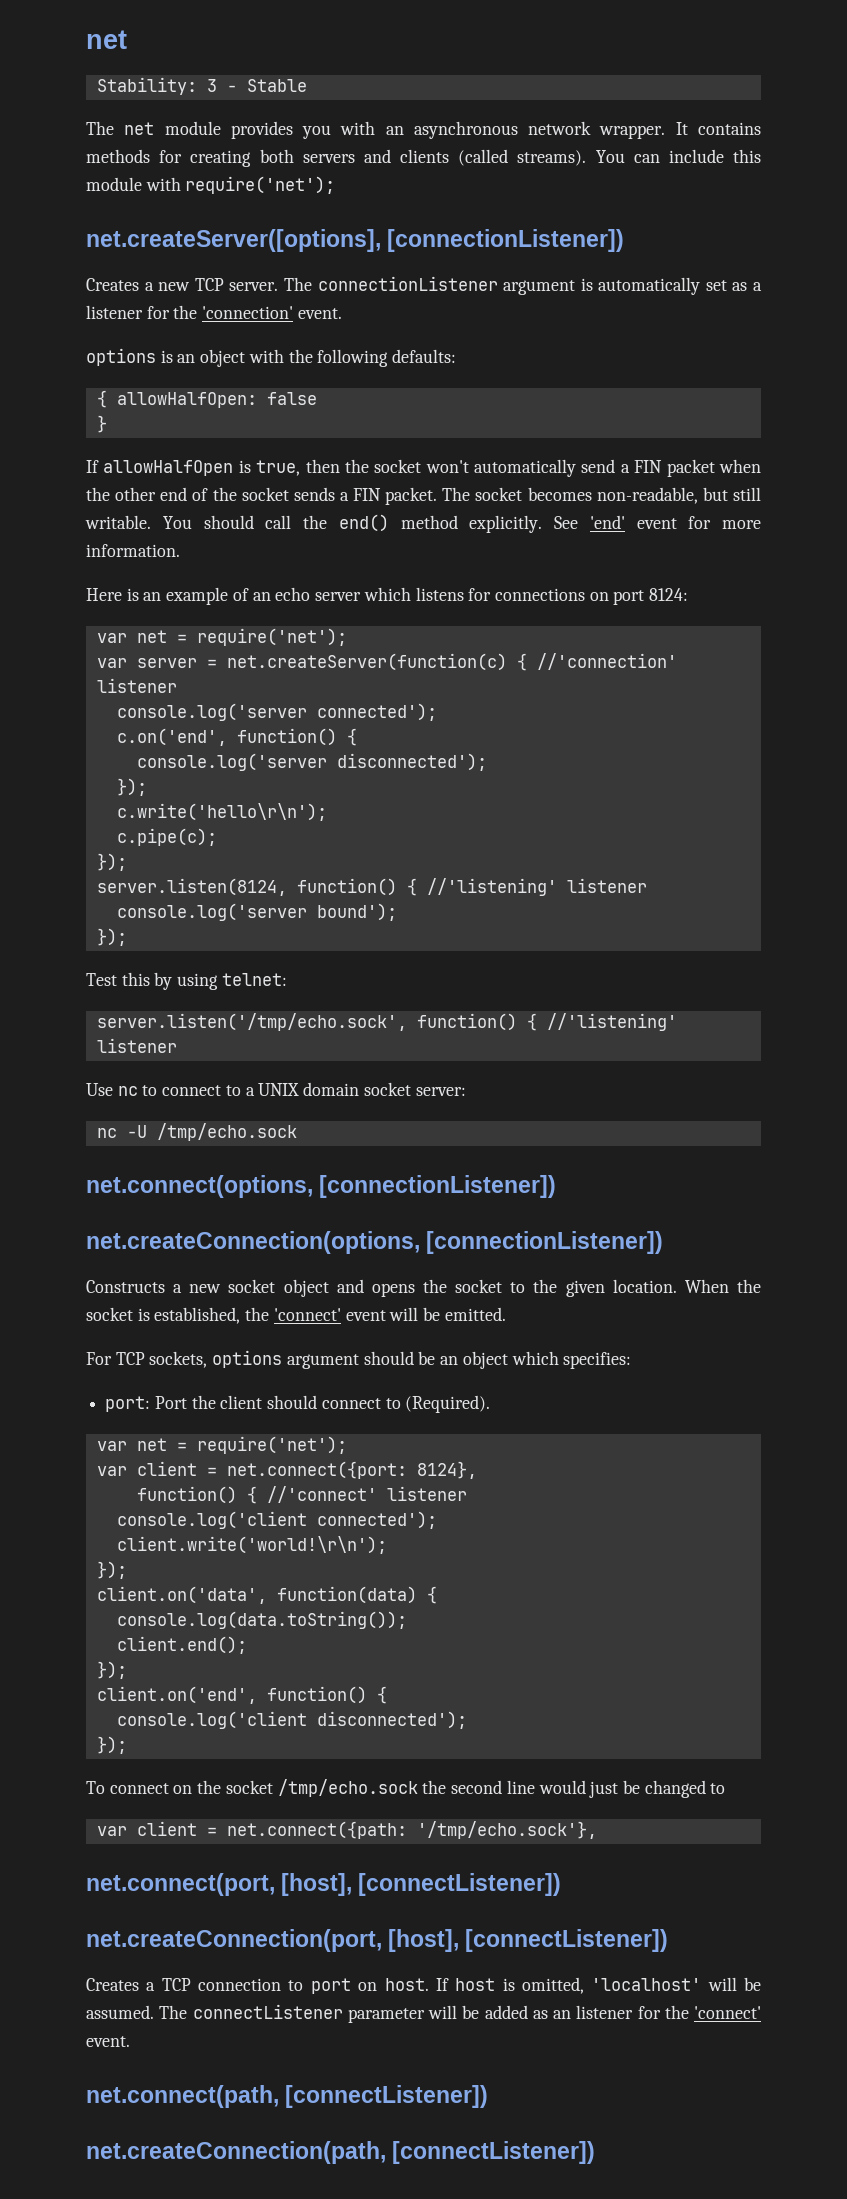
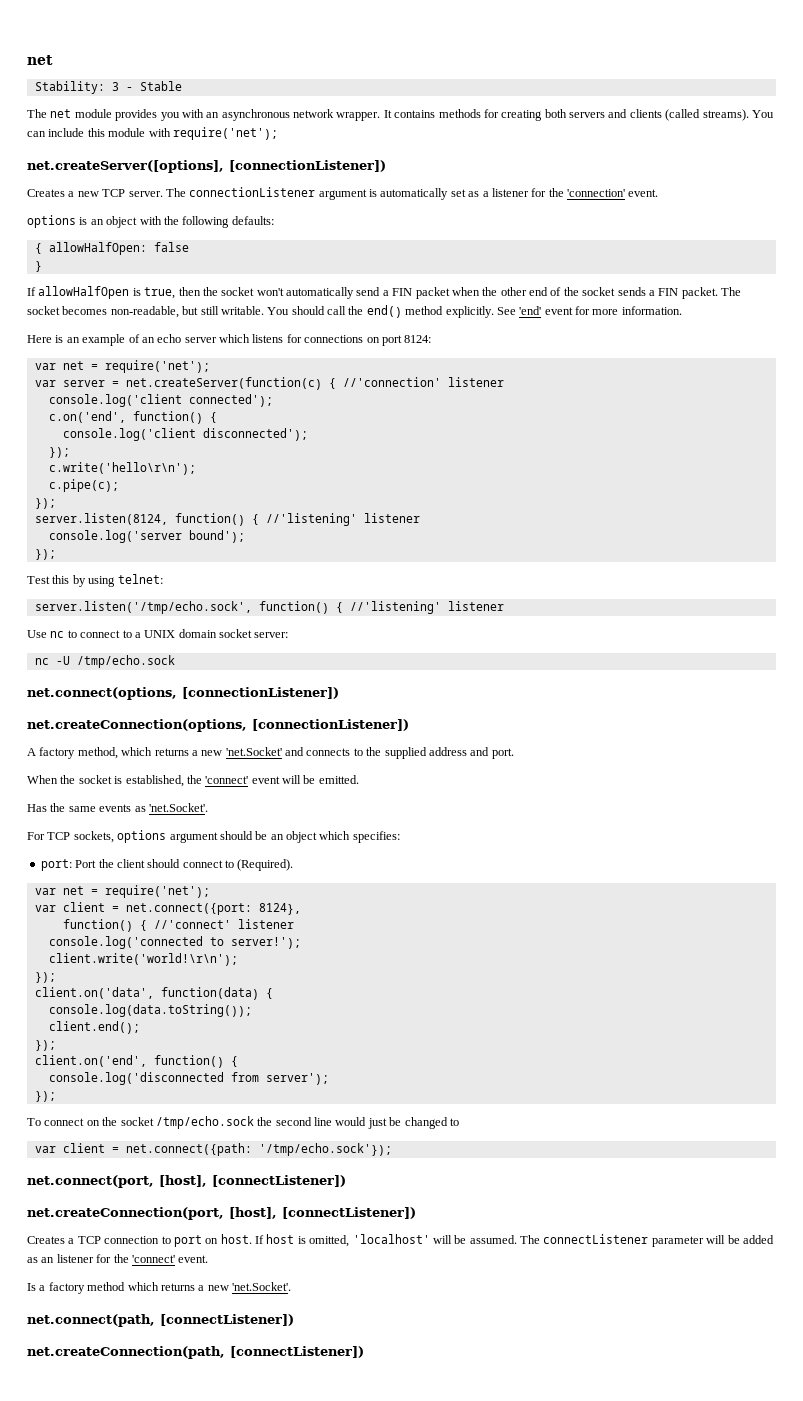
[116,703,307,721] console.log('server -> [48,394,182,407] console.log('client
[136,753,327,771] console.log('server -> [62,428,196,441] console.log('client
[86,1279,677,1297] Constructs a new socket object and opens the socket to the given location. -> [27,747,514,759] A factory method, which returns a new 'net.Socket' and connects to the supplied address and port. //
(506, 1314) none -> [27,803,208,812] // Has the same events as 'net.Socket'.
[116,1511,437,1529] console.log('client connected'); -> [48,936,301,949] console.log('connected to server!');
[116,1711,467,1729] console.log('client disconnected'); -> [48,1072,329,1085] console.log('disconnected from server');
[416,1821,597,1839] '/tmp/echo.sock'}, -> [258,1143,392,1156] '/tmp/echo.sock'});
(130, 2041) none -> [27,1282,291,1294] // Is a factory method which returns a new 'net.Socket'.

